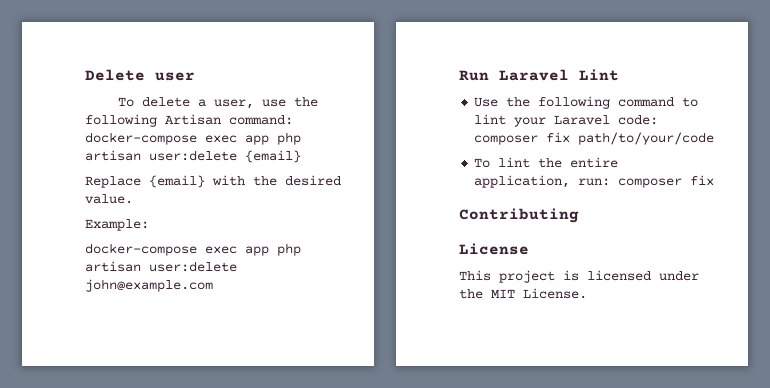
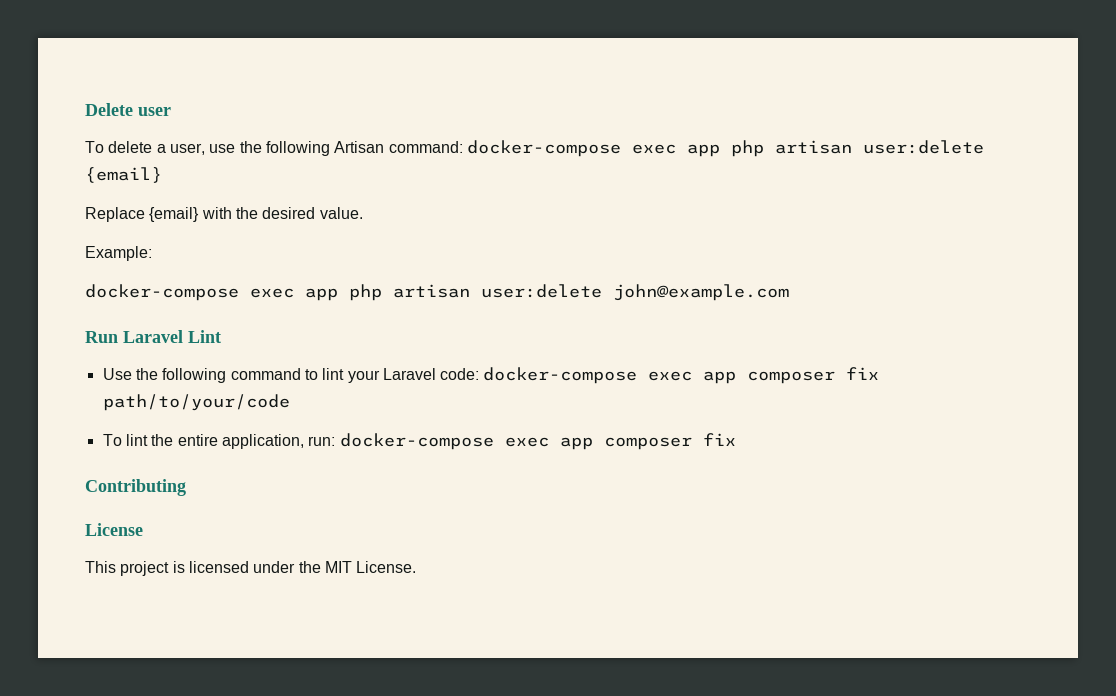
(659, 120) none -> [483,367,737,384] docker-compose exec app
(611, 182) none -> [339,433,593,450] docker-compose exec app

